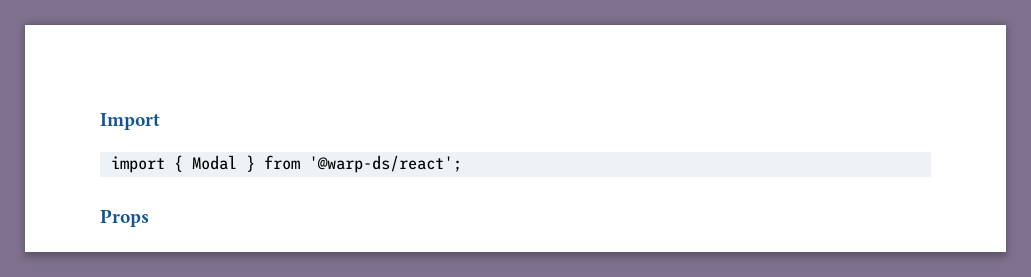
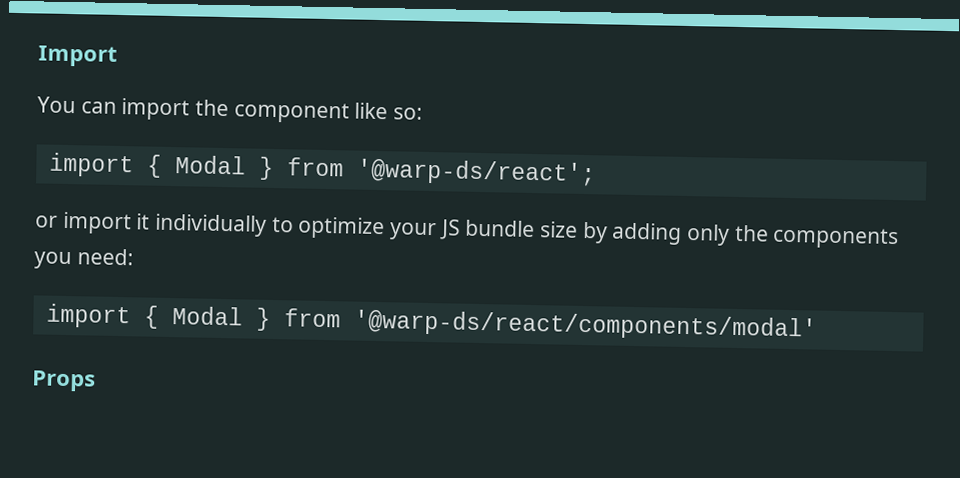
(160, 121) none -> [37,96,424,124] // You can import the component like so:
(462, 164) none -> [35,211,900,250] [34,248,134,270] [45,303,817,342] // or import it individually to optimize your JS bundle size by adding only the components you need: // import { Modal } from '@warp-ds/react/components/modal'

